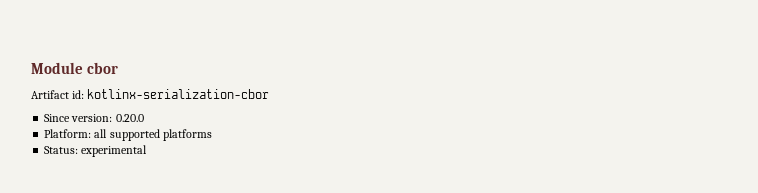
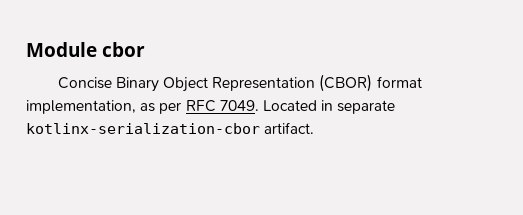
[31,89,270,99] [44,114,144,122] [44,129,212,141] [44,145,148,157] Artifact id: kotlinx-serialization-cbor // Since version: 0.20.0 // Platform: all supported platforms // Status: experimental -> [57,74,422,92] [26,100,396,114] [26,122,315,134] Concise Binary Object Representation (CBOR) format implementation, as per RFC 7049. Located in separate kotlinx-serialization-cbor artifact.

